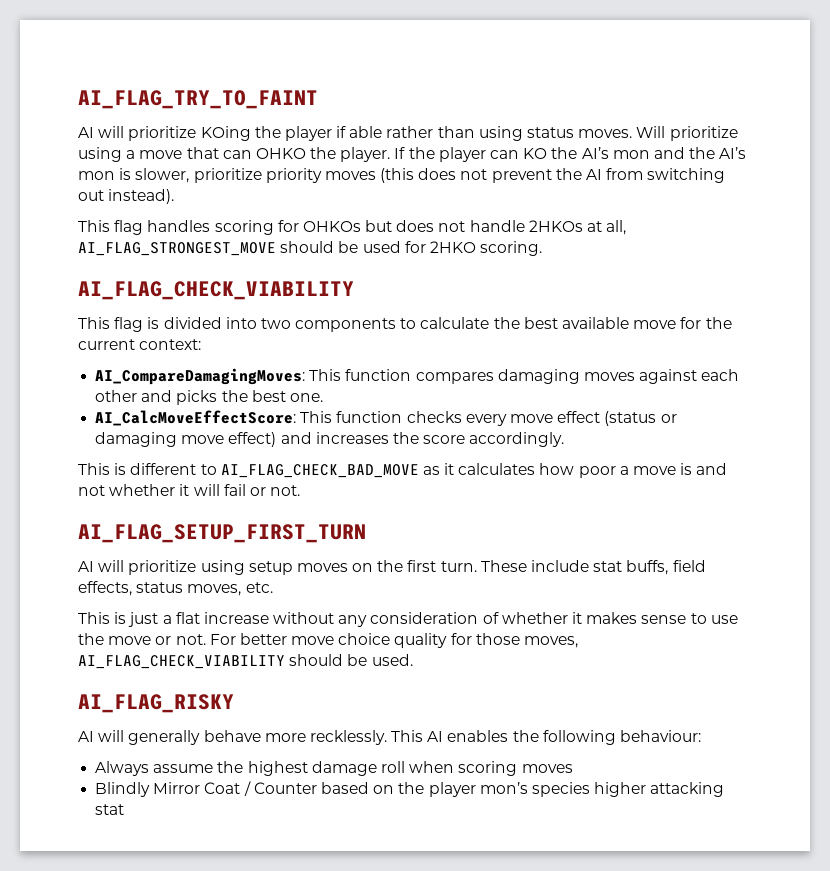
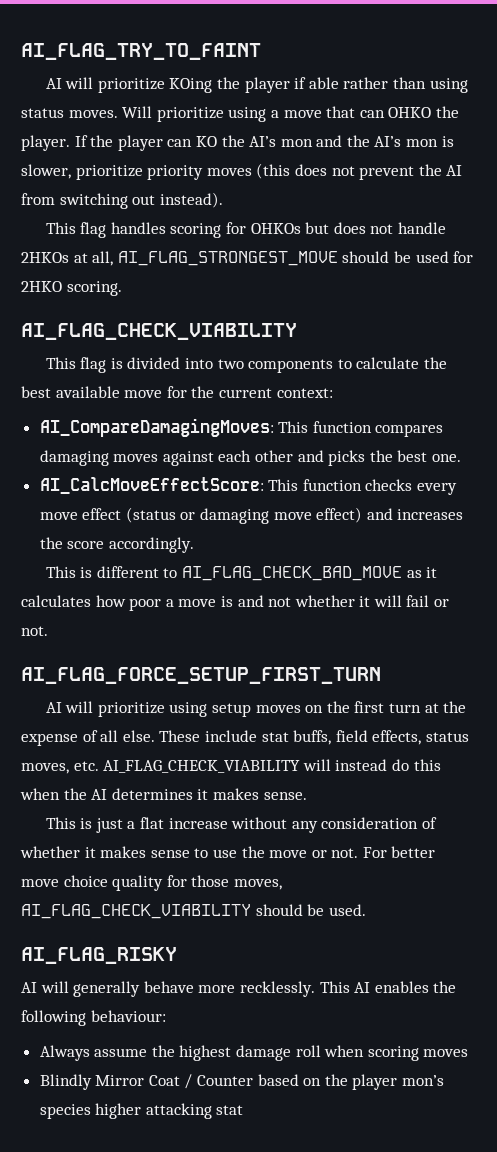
[78,524,366,543] AI_FLAG_SETUP_FIRST_TURN -> [21,667,381,684] AI_FLAG_FORCE_SETUP_FIRST_TURN
[440,561,477,572] turn. -> [389,701,467,713] [21,730,155,746] turn at the expense of all else.
(273, 587) none -> [103,759,441,773] [20,788,307,800] AI_FLAG_CHECK_VIABILITY will instead do this when the AI determines it makes sense.

